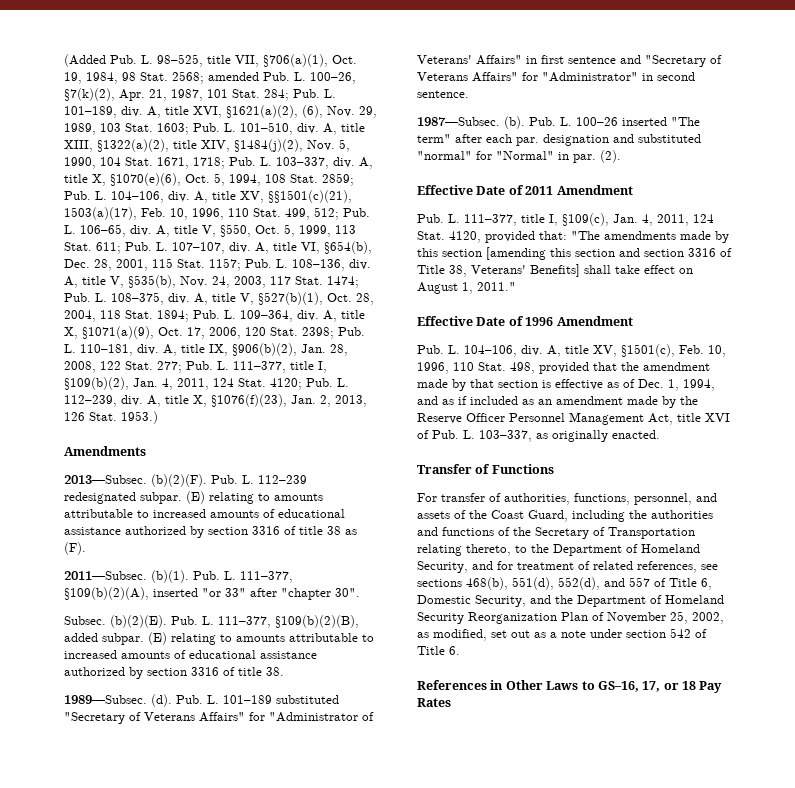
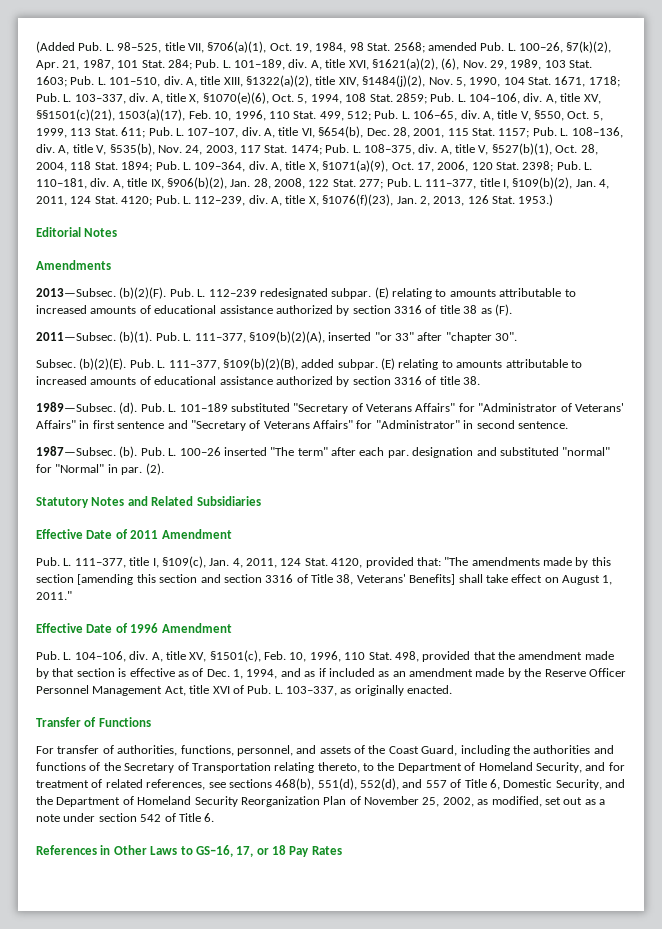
(158, 417) none -> [36,227,118,237] // Editorial Notes
(621, 156) none -> [36,496,261,508] // Statutory Notes and Related Subsidiaries

